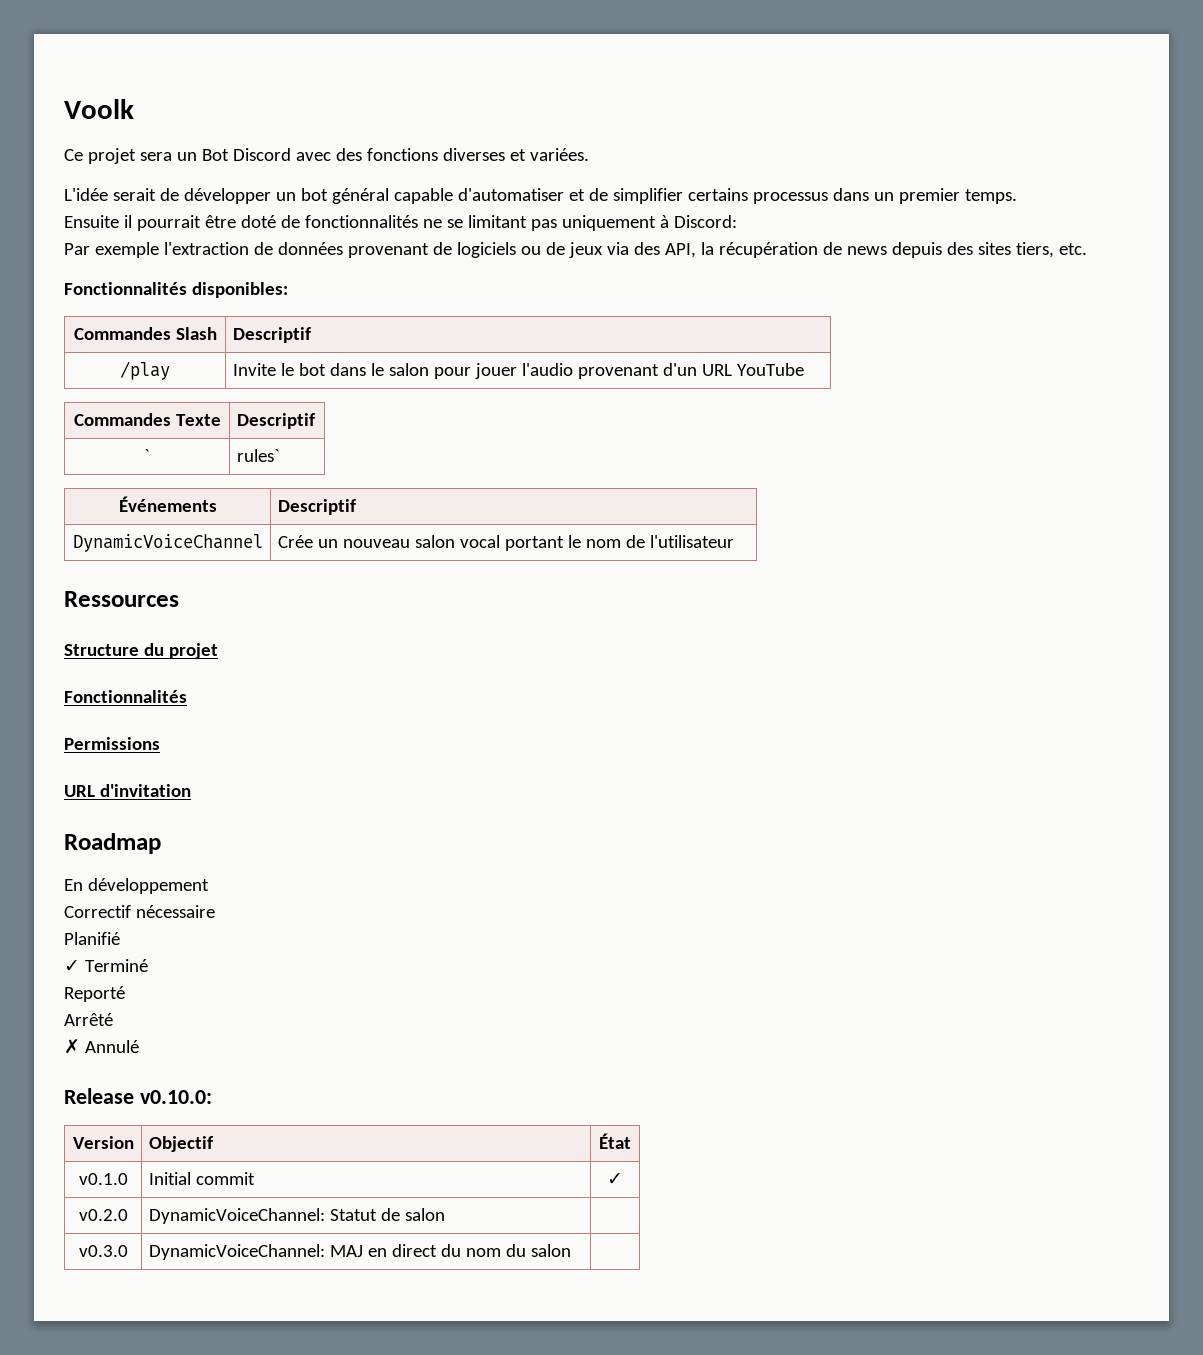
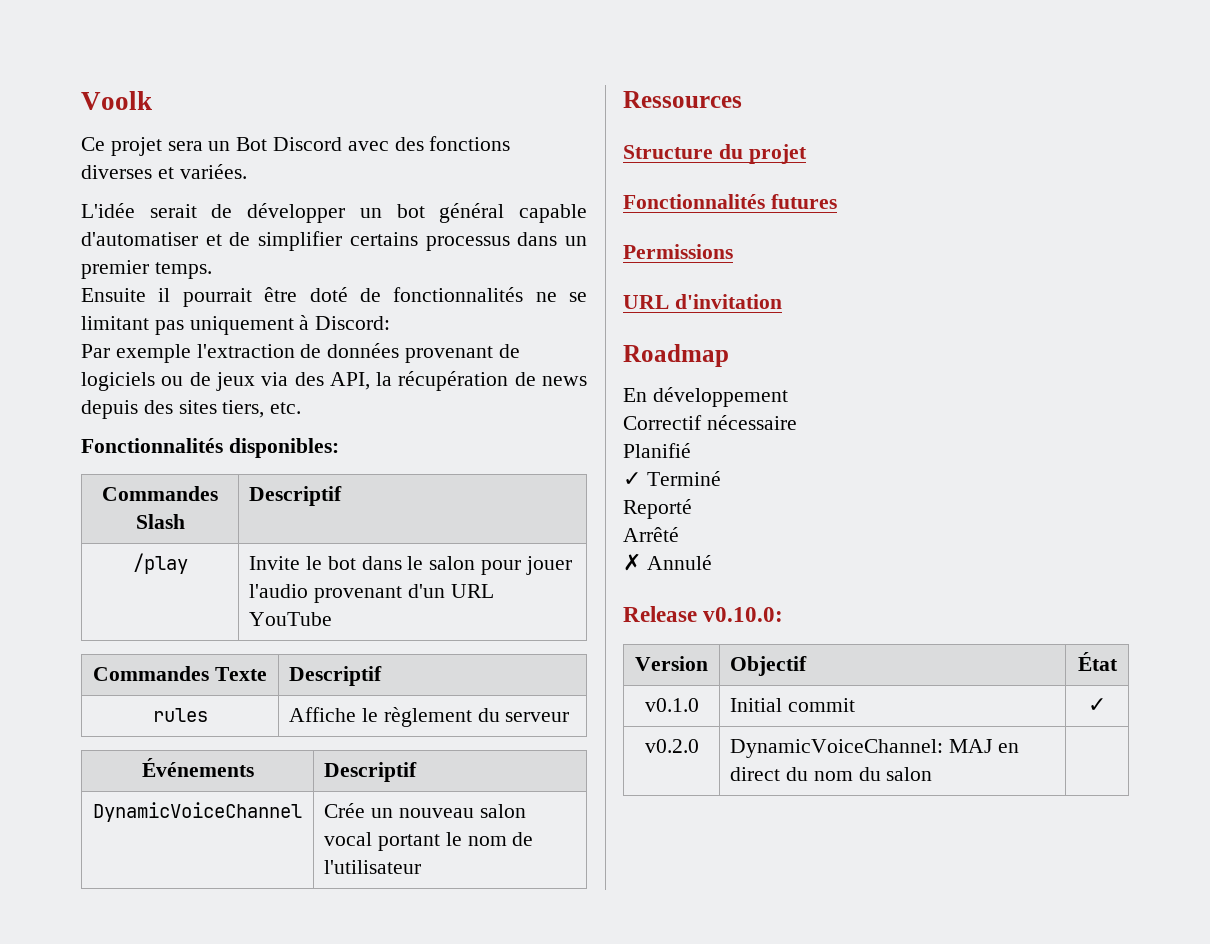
[144,449,150,462] [236,449,280,462] ` | rules` -> [152,708,208,722] [289,707,570,727] rules | Affiche le règlement du serveur
(187, 696) none -> [770,194,837,209] futures
[148,1208,445,1224] [78,1245,128,1257] | DynamicVoiceChannel: Statut de salon | // v0.3.0 -> (699, 746) none

